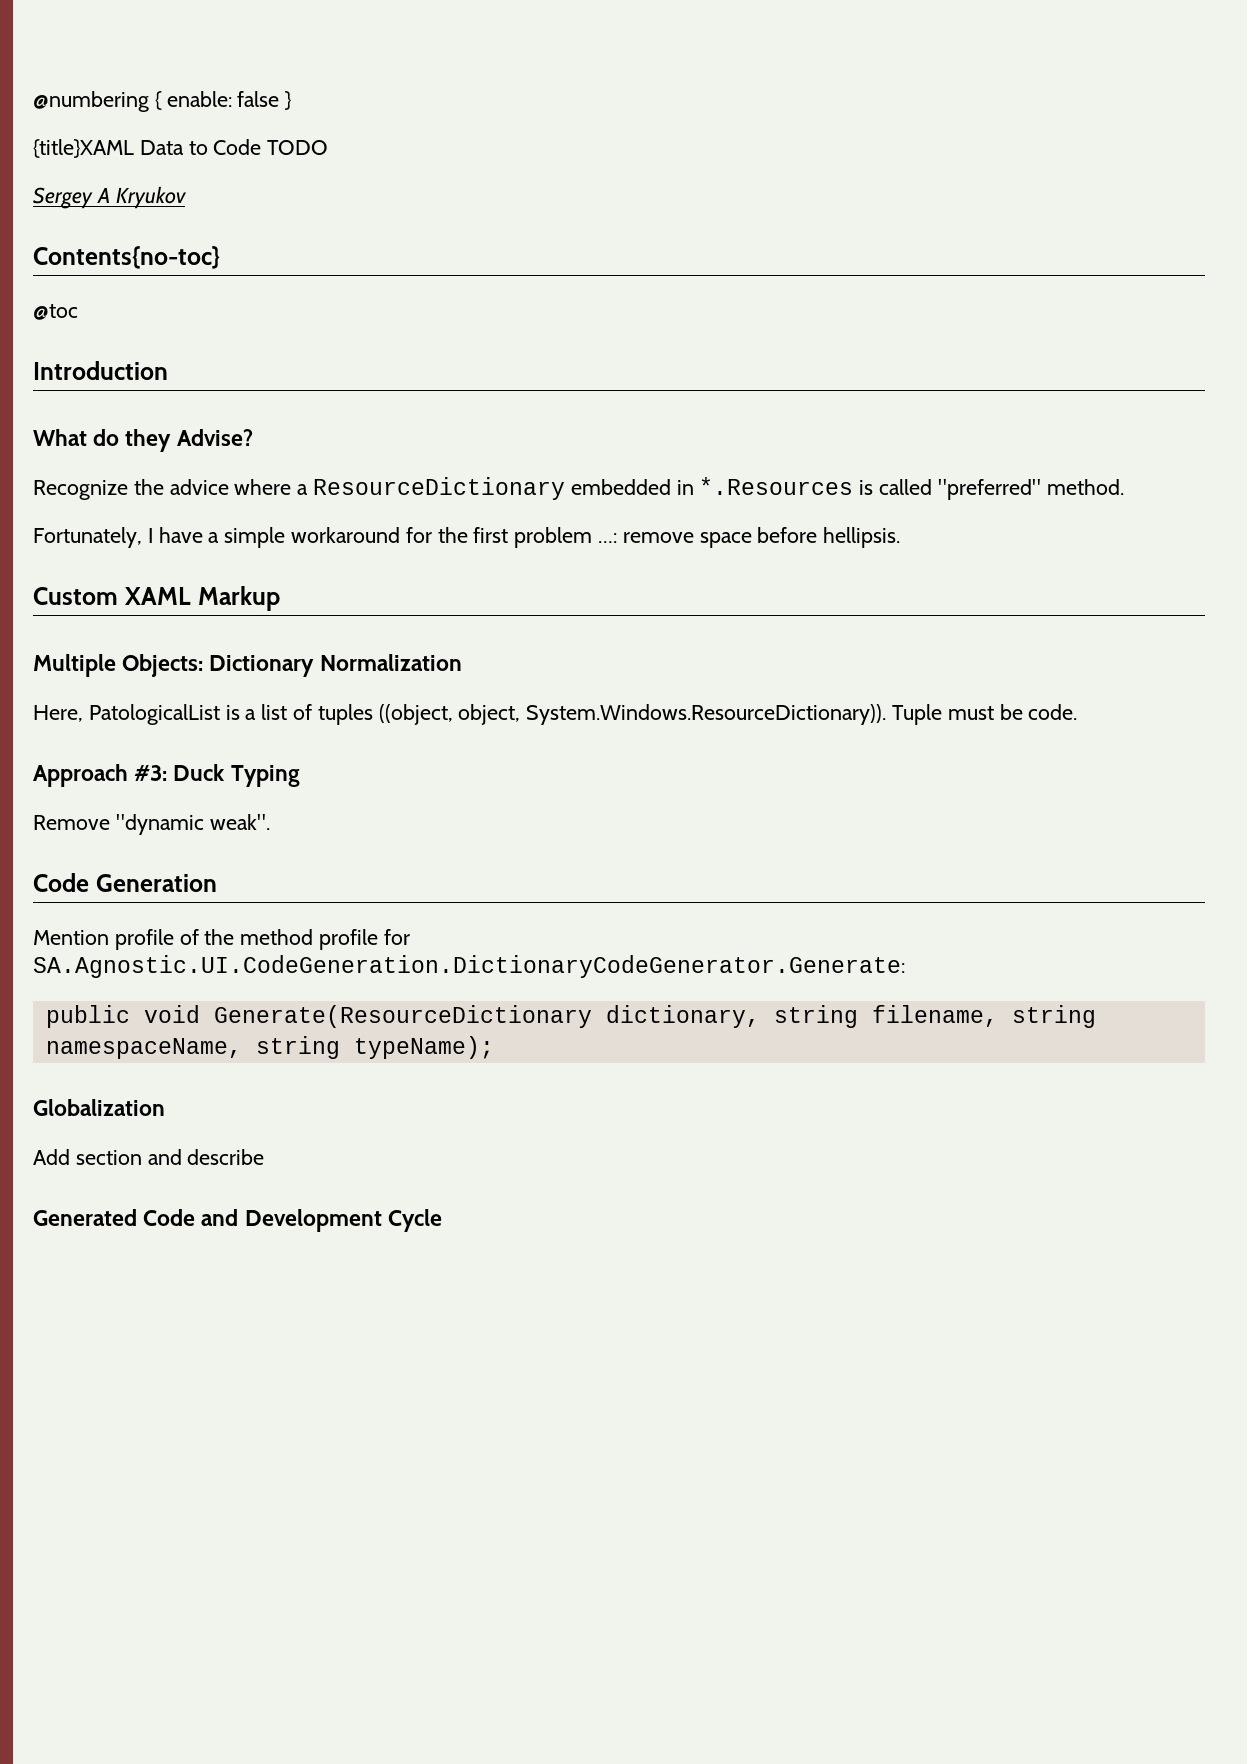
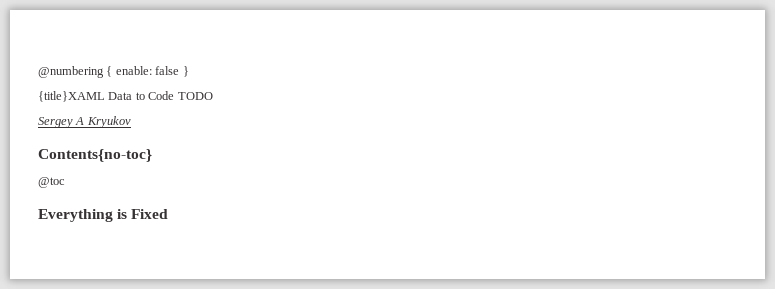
[33,361,168,380] [33,429,253,452] [33,477,1124,500] [33,527,901,548] [33,586,280,611] [33,654,462,677] [33,704,1078,725] [33,764,300,787] [33,814,270,835] [33,873,217,892] [33,929,410,950] [33,955,905,978] [45,1005,1096,1028] [45,1036,494,1059] [33,1099,165,1116] [33,1149,265,1165] [33,1209,442,1232] Introduction // What do they Advise? // Recognize the advice where a ResourceDictionary embedded in *.Resources is called "preferred" method. // Fortunately, I have a simple workaround for the first problem …: remove space before hellipsis. // Custom XAML Markup // Multiple Objects: Dictionary Normalization // Here, PatologicalList is a list of tuples ((object, object, System.Windows.ResourceDictionary)). Tuple must be code. // Approach #3: Duck Typing // Remove "dynamic weak". // Code Generation // Mention profile of the method profile for SA.Agnostic.UI.CodeGeneration.DictionaryCodeGenerator.Generate: // public void Generate(ResourceDictionary dictionary, string filename, string namespaceName, string typeName); // Globalization // Add section and describe // Generated Code and Development Cycle -> [38,209,169,222] Everything is Fixed

